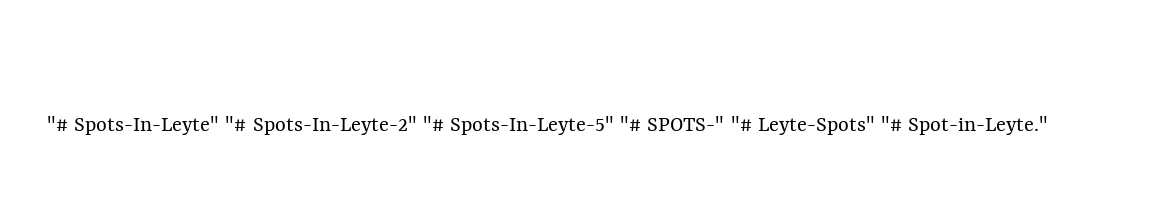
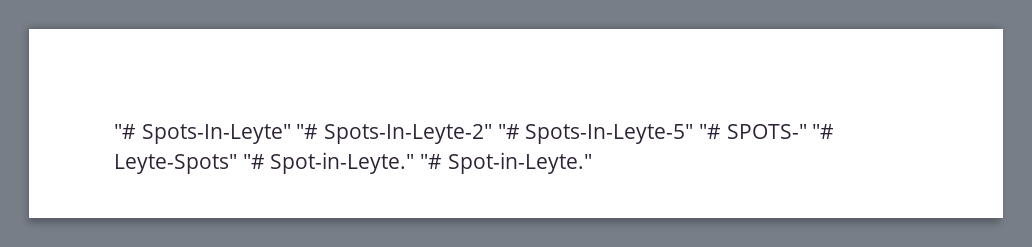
(1049, 125) none -> [420,152,592,174] "# Spot-in-Leyte."

